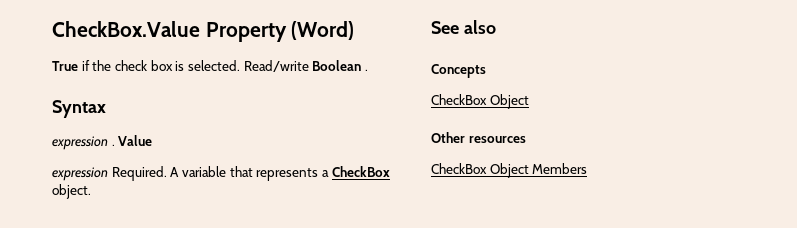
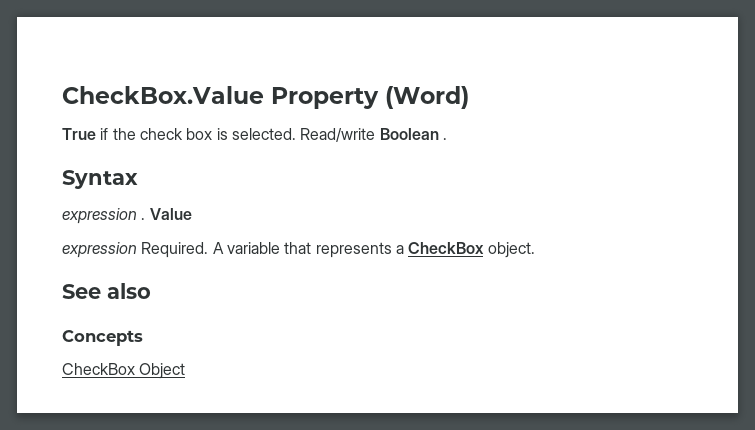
[431,132,526,143] [431,163,588,178] // Other resources // CheckBox Object Members -> (186, 371) none

